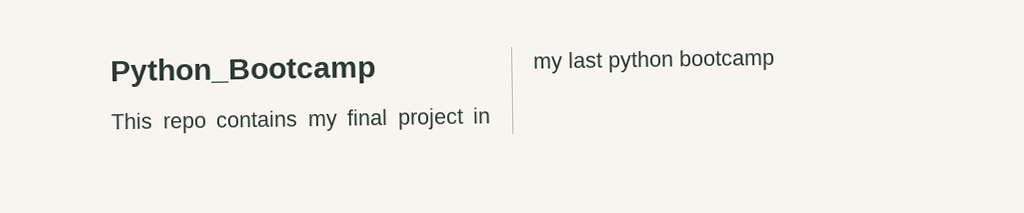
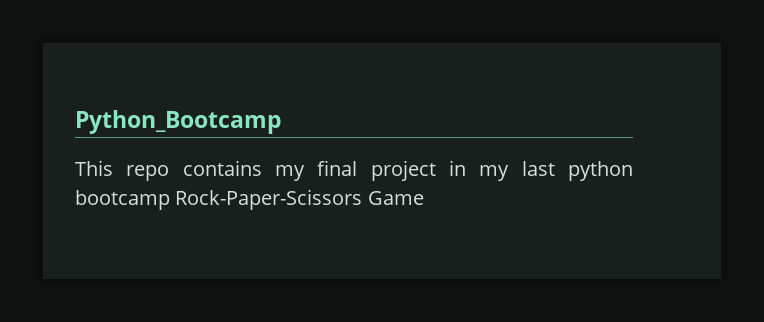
(775, 60) none -> [175,189,424,210] Rock-Paper-Scissors Game

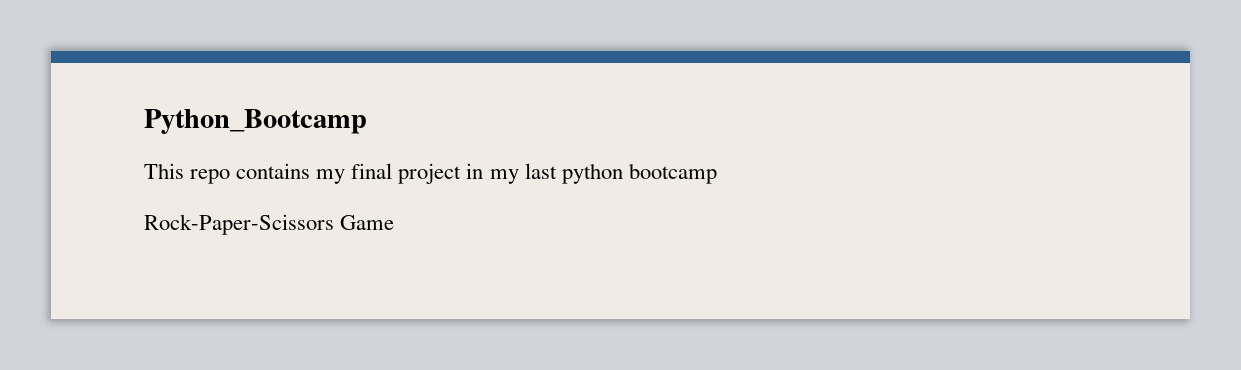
(170, 200) none -> (717, 173) //

